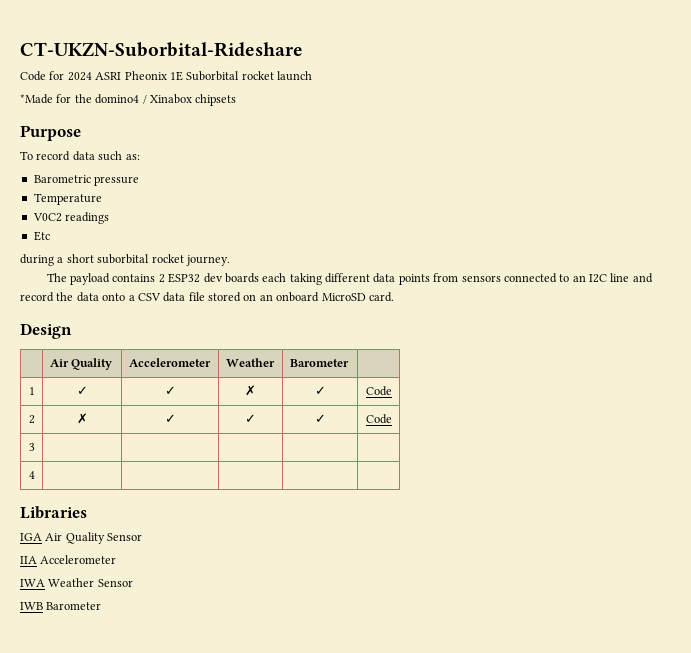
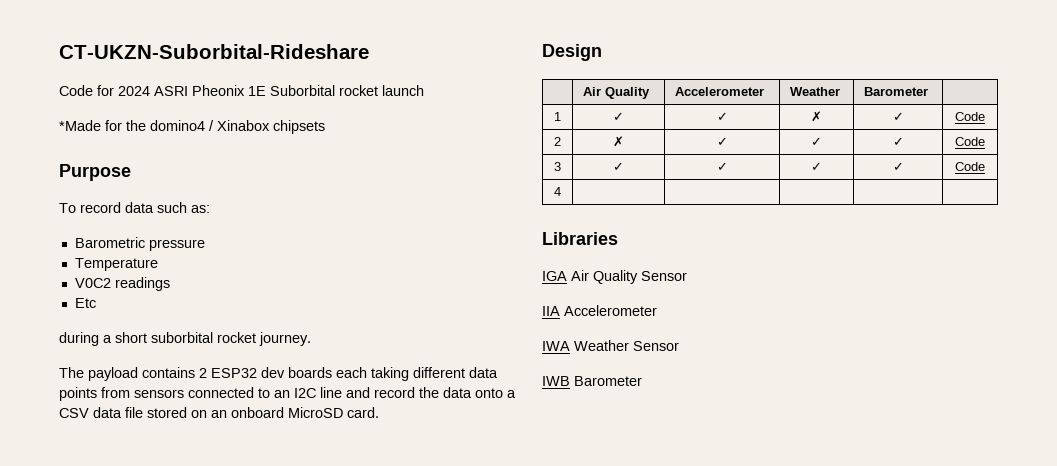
(35, 447) | | | | -> [613,162,624,171] [716,162,728,171] [811,162,822,171] [892,162,904,171] [955,162,985,171] ✓ | ✓ | ✓ | ✓ | Code

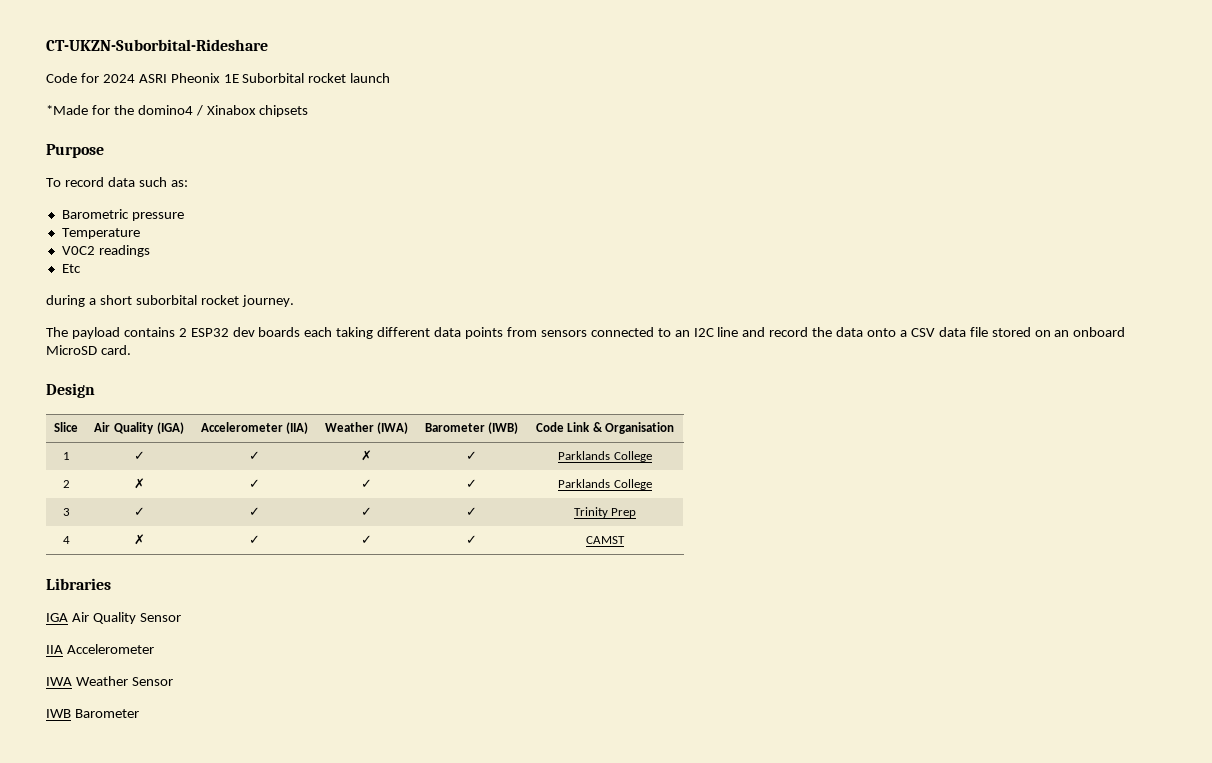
[582,87,650,99] [674,87,764,96] [789,87,840,96] [863,87,928,96] | Air Quality | Accelerometer | Weather | Barometer | -> [54,422,78,432] [94,422,184,434] [200,422,309,434] [324,422,409,434] [424,422,519,434] [535,422,675,434] Slice | Air Quality (IGA) | Accelerometer (IIA) | Weather (IWA) | Barometer (IWB) | Code Link & Organisation
[955,112,985,121] Code -> [558,451,652,462] Parklands College
[955,137,985,146] Code -> [558,479,652,490] Parklands College
[955,162,985,171] Code -> [573,507,637,518] Trinity Prep
(561, 191) | | | | -> [133,534,145,545] [249,535,260,544] [361,535,372,544] [466,535,477,544] [586,536,625,544] ✗ | ✓ | ✓ | ✓ | CAMST

